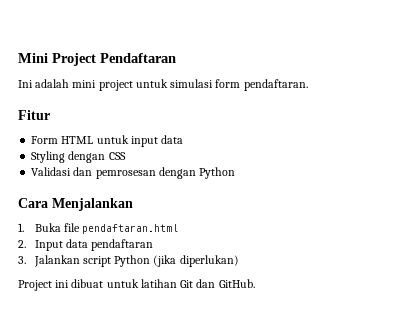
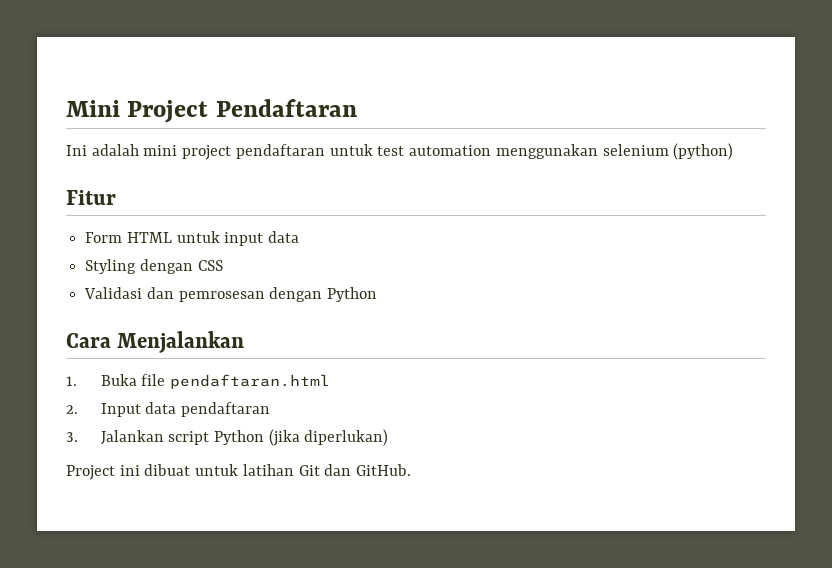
[135,79,308,91] untuk simulasi form pendaftaran. -> [235,143,734,160] pendaftaran untuk test automation menggunakan selenium (python)

